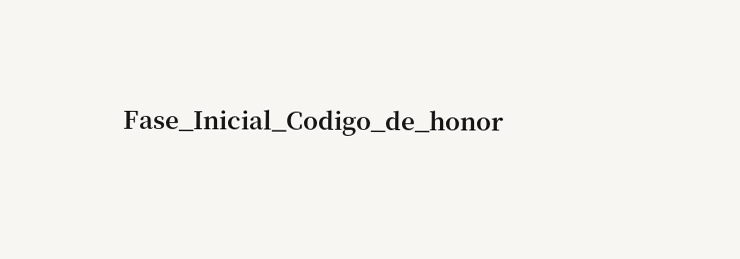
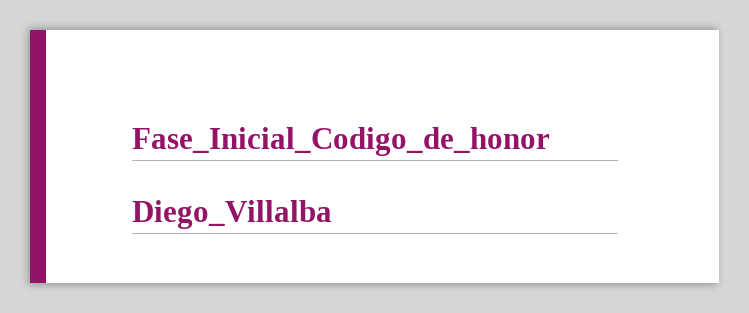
(504, 122) none -> [132,200,332,229] // Diego_Villalba

